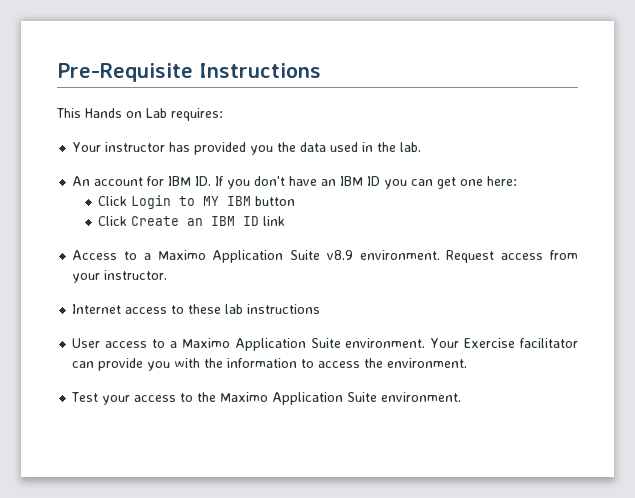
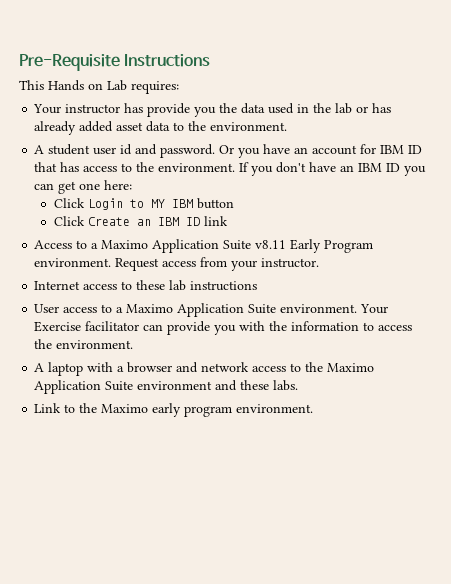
[194,142,247,155] provided -> [147,103,191,117] provide
[400,142,422,152] [72,176,212,186] lab. // An account for IBM ID. -> [335,103,392,114] [34,121,288,135] [34,144,423,158] [34,162,236,172] lab or has already added asset data to the environment. // A student user id and password. Or you have an account for IBM ID that has access to the environment.
[326,250,353,260] v8.9 -> [255,239,374,253] v8.11 Early Program
[71,392,131,405] Test your -> [34,362,250,376] A laptop with a browser and network
(378, 397) none -> [137,380,299,391] [34,403,233,417] environment and these labs. // Link to the Maximo early program

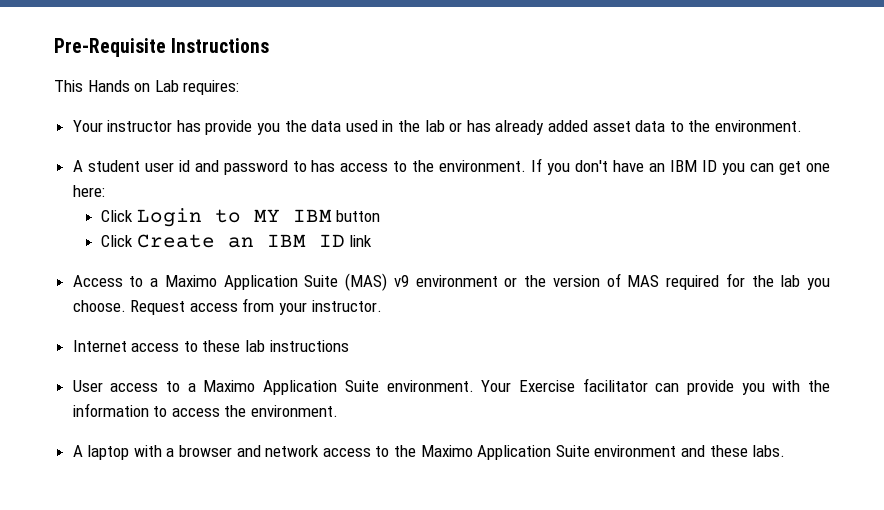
[160,144,423,158] [34,162,58,172] password. Or you have an account for IBM ID that -> [223,160,307,175] password to
[255,239,374,253] [34,258,112,267] v8.11 Early Program environment. -> [345,273,831,291] [72,300,126,312] (MAS) v9 environment or the version of MAS required for the lab you choose.
[34,403,314,417] // Link to the Maximo early program environment. -> (786, 451) none

